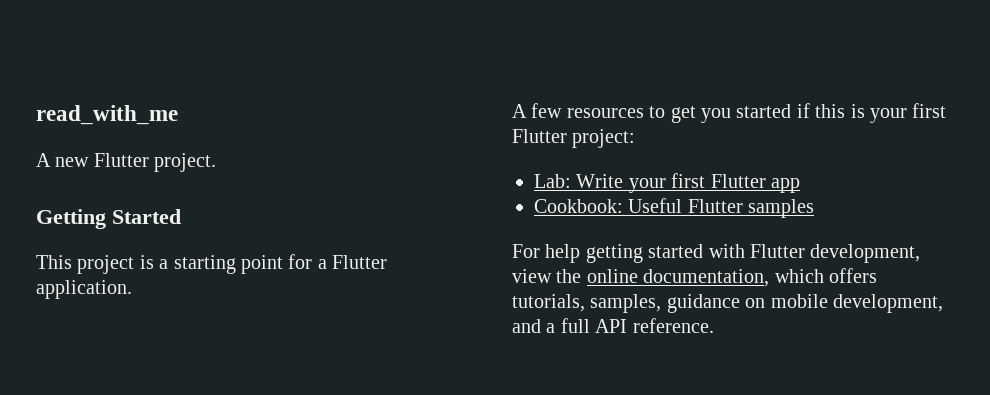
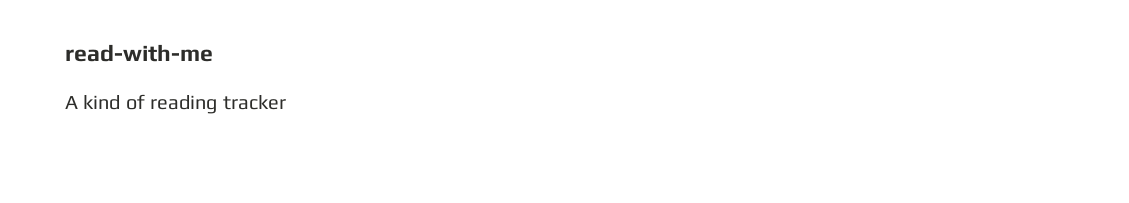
[36,105,178,125] [36,153,217,172] [36,209,181,229] [36,254,388,274] [36,280,132,299] [512,103,947,123] [512,129,636,148] [534,173,800,193] [534,198,815,218] [512,244,921,263] [512,268,877,287] [512,294,943,313] [512,318,714,333] read_with_me // A new Flutter project. // Getting Started // This project is a starting point for a Flutter application. // A few resources to get you started if this is your first Flutter project: // Lab: Write your first Flutter app // Cookbook: Useful Flutter samples // For help getting started with Flutter development, view the online documentation, which offers tutorials, samples, guidance on mobile development, and a full API reference. -> [65,44,213,62] [65,94,286,114] read-with-me // A kind of reading tracker

